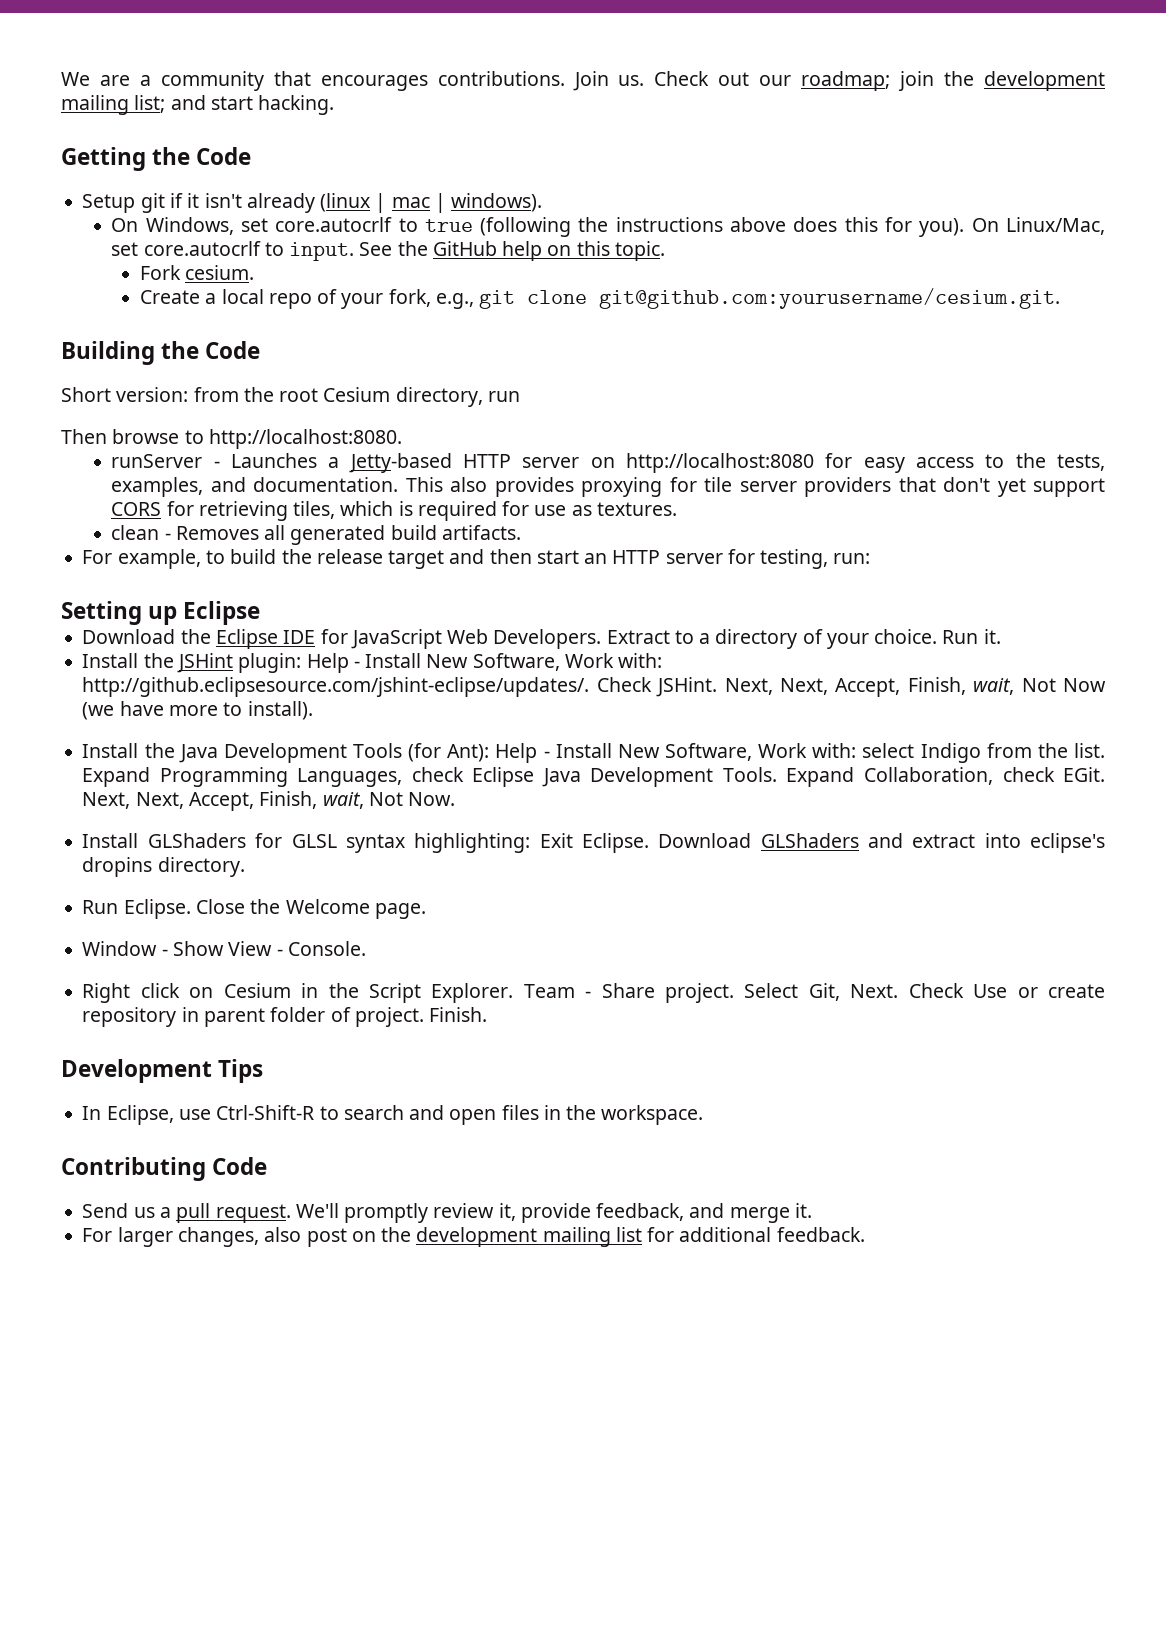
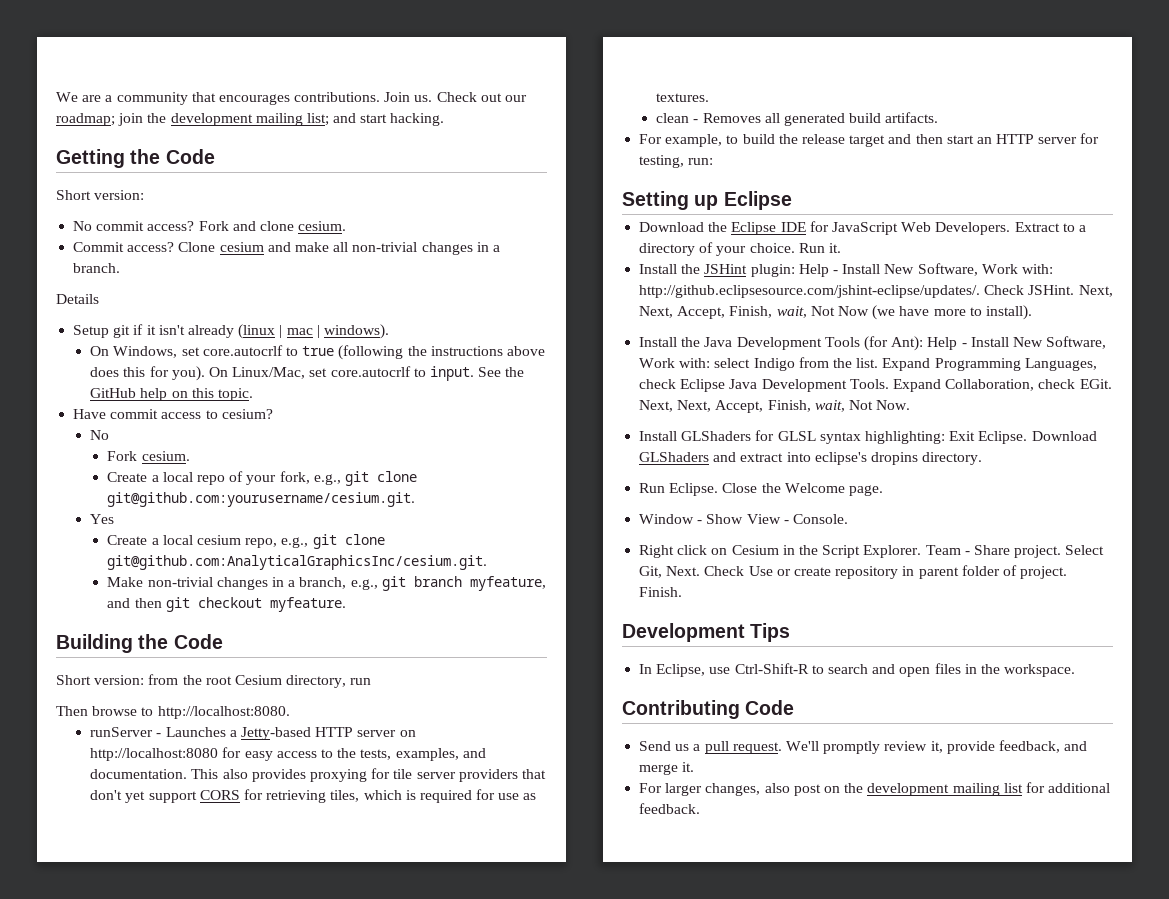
(252, 156) none -> [56,190,145,200] [73,221,347,231] [73,242,500,255] [73,263,121,273] [56,294,99,304] // Short version: // No commit access? Fork and clone cesium. // Commit access? Clone cesium and make all non-trivial changes in a branch. // Details
(665, 251) none -> [73,409,273,419] [90,430,110,440] // Have commit access to cesium? // No
(1061, 298) none -> [90,514,115,524] [107,534,385,549] [107,555,488,570] [107,576,546,591] [107,597,346,612] // Yes // Create a local cesium repo, e.g., git clone git@github.com:AnalyticalGraphicsInc/cesium.git. // Make non-trivial changes in a branch, e.g., git branch myfeature, and then git checkout myfeature.

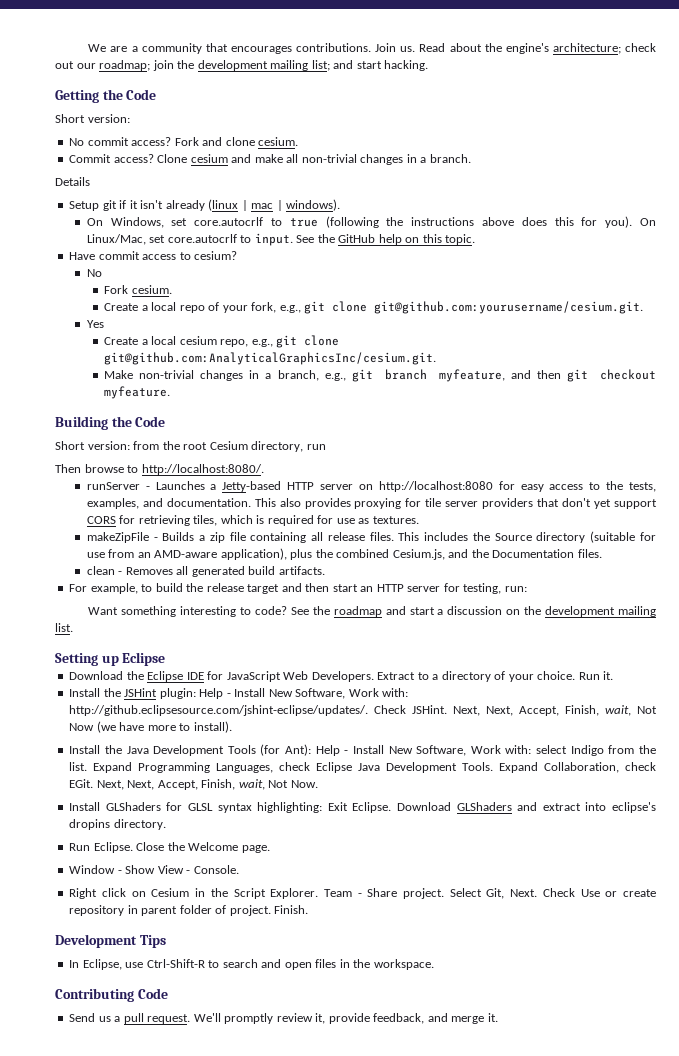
[436,92,477,102] Check -> [419,43,657,54] Read about the engine's architecture; check
[157,706,290,719] http://localhost:8080. -> [141,464,264,475] http://localhost:8080/.
(710, 97) none -> [86,531,657,543] [86,548,602,560] // makeZipFile - Builds a zip file containing all release files. This includes the Source directory (suitable for use from an AMD-aware application), plus the combined Cesium.js, and the Documentation files.
(714, 161) none -> [88,606,657,617] [55,623,73,632] // Want something interesting to code? See the roadmap and start a discussion on the development mailing list.
[639,782,1111,796] [639,803,701,814] // For larger changes, also post on the development mailing list for additional feedback. -> (498, 1017) none

